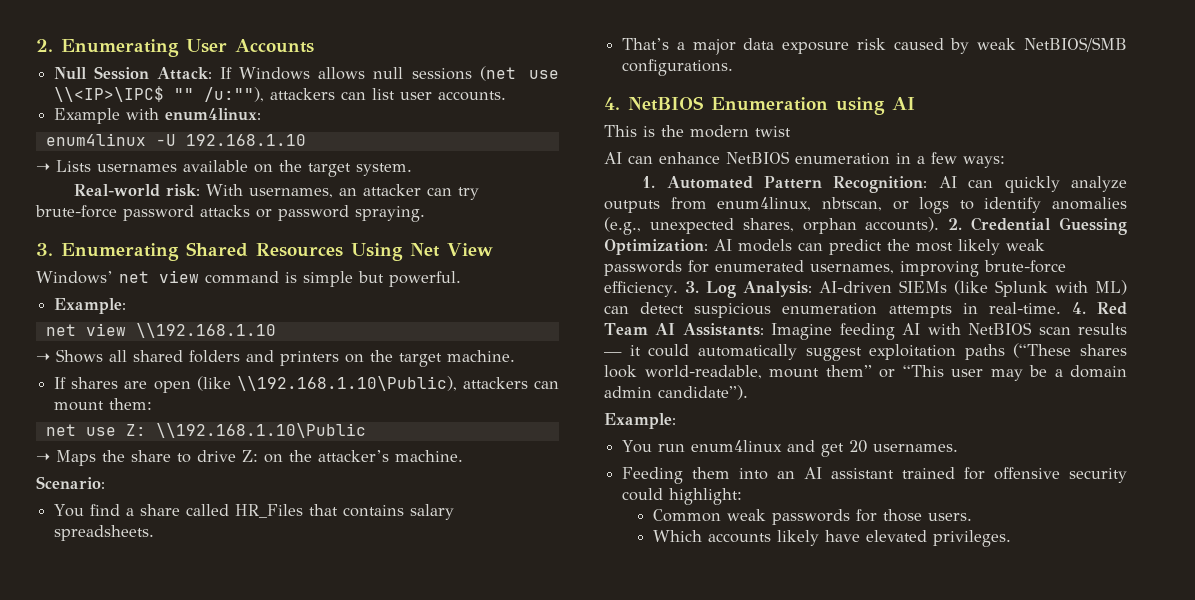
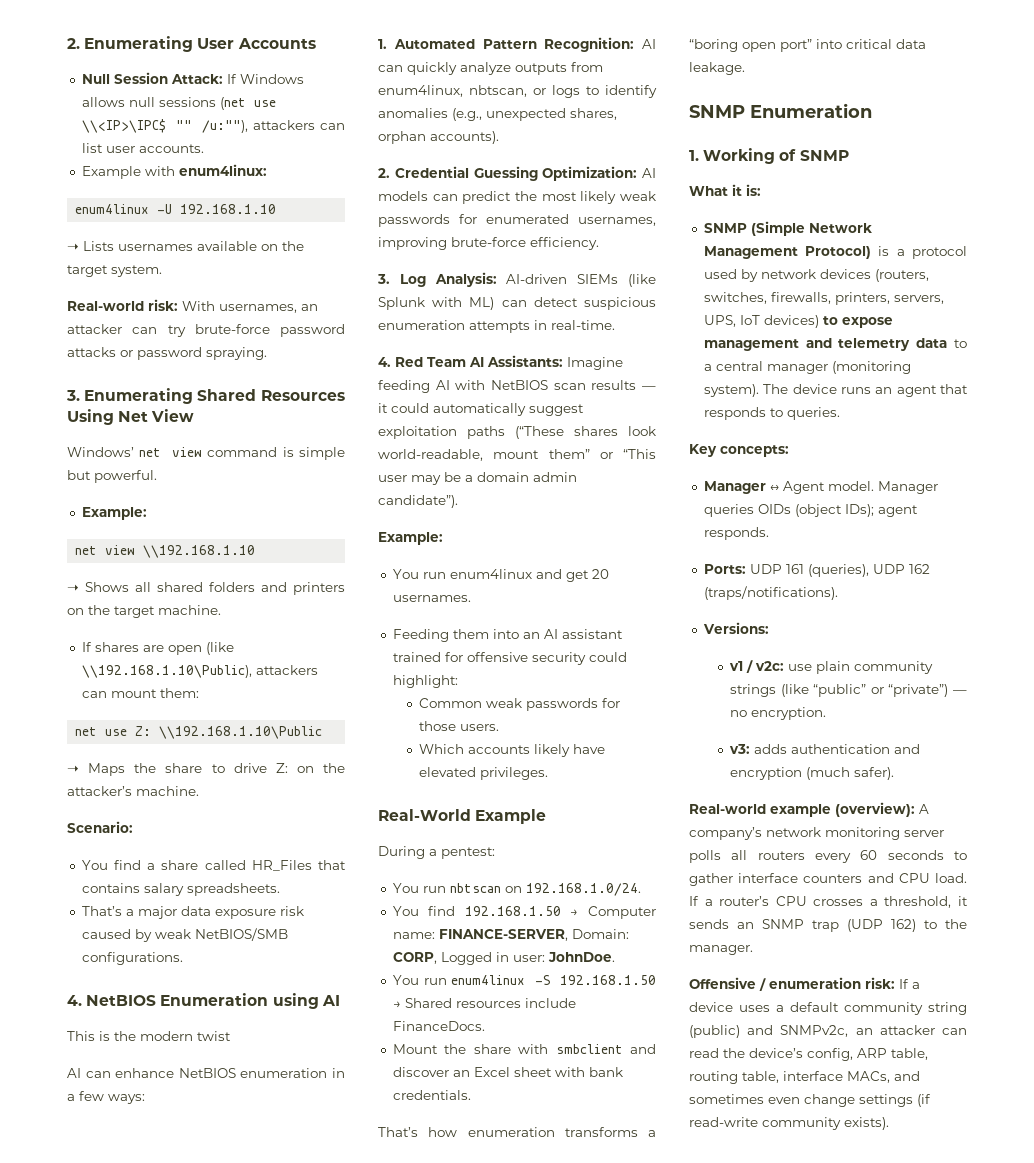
(940, 224) none -> (499, 137) //
(678, 289) none -> (599, 243) //
(1061, 308) none -> (615, 325) //
(1012, 538) none -> [378,809,547,824] [378,846,495,859] [392,883,641,896] [392,906,656,919] [392,929,629,941] [392,952,615,965] [392,975,656,985] [392,998,576,1008] [392,1021,485,1031] [392,1044,656,1054] [392,1067,623,1077] [392,1090,471,1100] [378,1127,656,1137] [689,39,926,52] [689,62,745,75] [689,103,872,118] [689,148,849,164] [689,184,761,196] [703,221,872,236] [703,246,967,259] [703,269,929,282] [703,292,944,305] [703,315,893,328] [703,338,967,351] [703,361,911,374] [703,384,968,397] [703,407,840,420] [689,444,789,457] [703,481,938,494] [703,504,918,517] [703,527,769,540] [703,564,930,577] [703,586,838,600] [702,622,769,634] [729,660,934,674] [730,684,967,697] [730,707,827,720] [729,744,921,754] [730,767,895,780] [689,802,929,817] [689,827,944,840] [689,850,967,863] [689,873,967,886] [689,896,968,908] [689,919,967,932] [689,945,753,955] [689,977,920,991] [689,1002,967,1015] [689,1025,967,1038] [689,1048,928,1061] [689,1071,920,1084] [689,1094,931,1107] [689,1117,889,1130] // Real-World Example // During a pentest: // You run nbtscan on 192.168.1.0/24. // You find 192.168.1.50 → Computer name: FINANCE-SERVER, Domain: CORP, Logged in user: JohnDoe. // You run enum4linux -S 192.168.1.50 → Shared resources include FinanceDocs. // Mount the share with smbclient and discover an Excel sheet with bank credentials. // That’s how enumeration transforms a “boring open port” into critical data leakage. // SNMP Enumeration // 1. Working of SNMP // What it is: // SNMP (Simple Network Management Protocol) is a protocol used by network devices (routers, switches, firewalls, printers, servers, UPS, IoT devices) to expose management and telemetry data to a central manager (monitoring system). The device runs an agent that responds to queries. // Key concepts: // Manager ↔ Agent model. Manager queries OIDs (object IDs); agent responds. // Ports: UDP 161 (queries), UDP 162 (traps/notifications). // Versions: // v1 / v2c: use plain community strings (like “public” or “private”) — no encryption. // v3: adds authentication and encryption (much safer). // Real-world example (overview): A company’s network monitoring server polls all routers every 60 seconds to gather interface counters and CPU load. If a router’s CPU crosses a threshold, it sends an SNMP trap (UDP 162) to the manager. // Offensive / enumeration risk: If a device uses a default community string (public) and SNMPv2c, an attacker can read the device’s config, ARP table, routing table, interface MACs, and sometimes even change settings (if read-write community exists).

